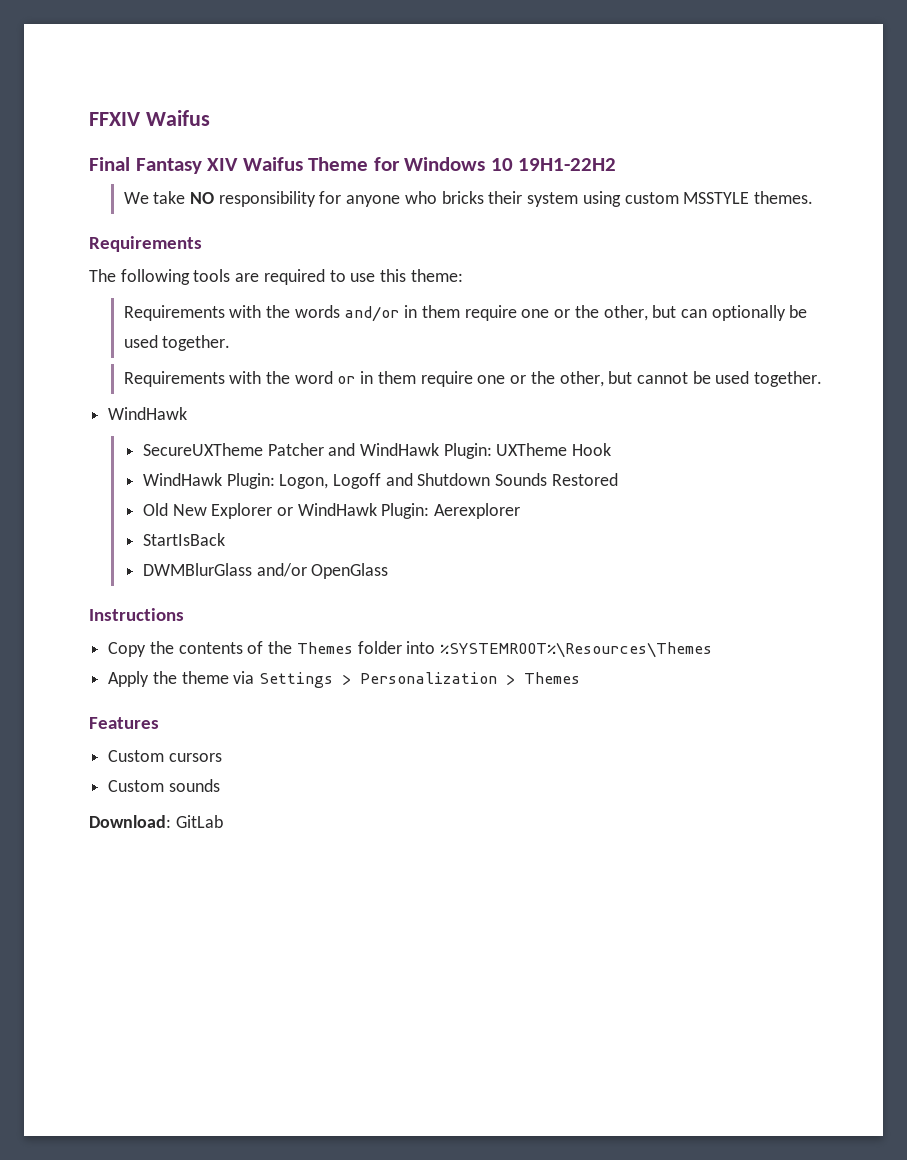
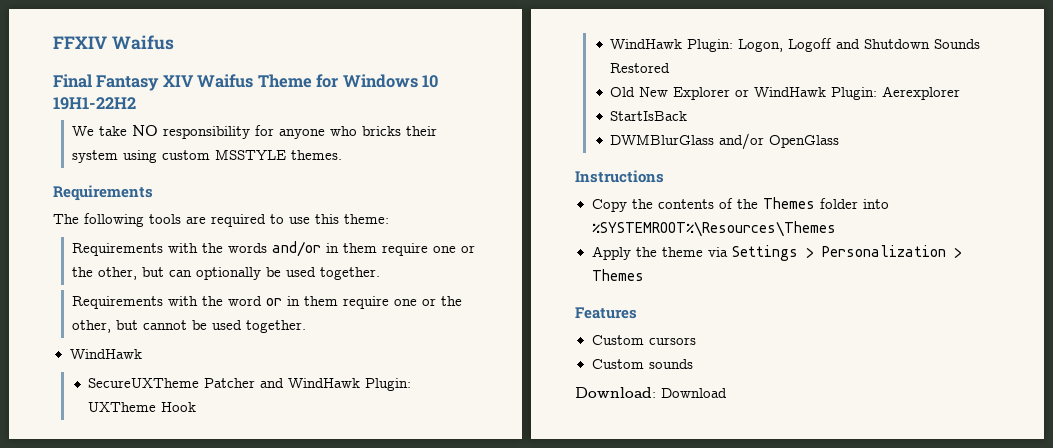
[175,815,223,828] GitLab -> [661,388,727,398] Download

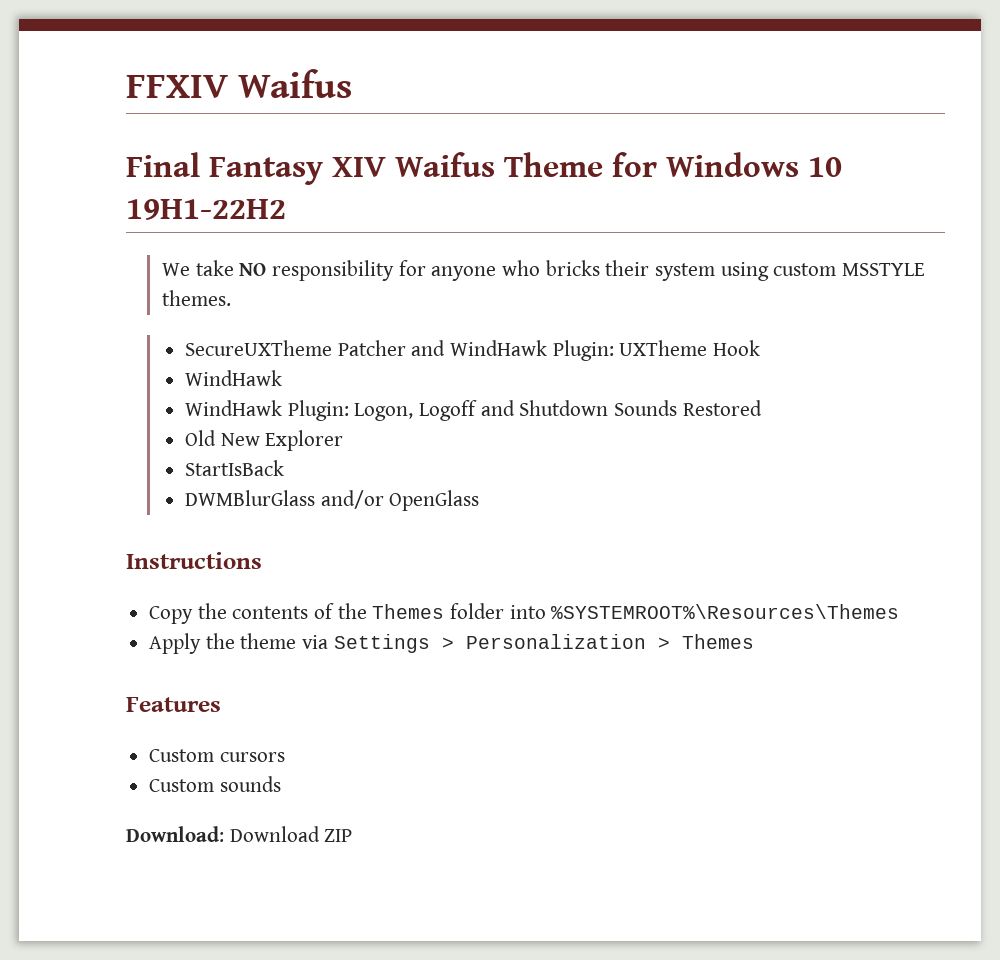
[53,185,153,201] [53,213,389,227] [71,241,475,257] [71,267,380,280] [71,296,462,309] [71,320,306,333] [69,349,142,359] // Requirements // The following tools are required to use this theme: // Requirements with the words and/or in them require one or the other, but can optionally be used together. // Requirements with the word or in them require one or the other, but cannot be used together. // WindHawk -> (231, 298) none
(683, 44) none -> [185,400,283,416] // WindHawk
[735,86,961,100] or WindHawk Plugin: Aerexplorer -> (344, 440) none
(727, 393) none -> [324,829,353,842] ZIP

